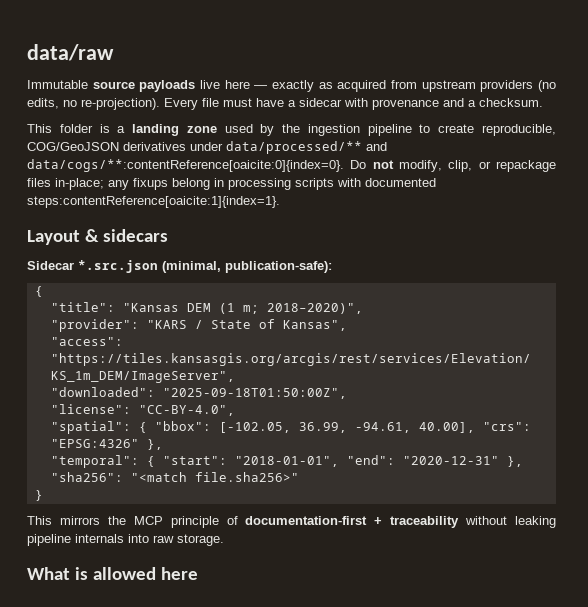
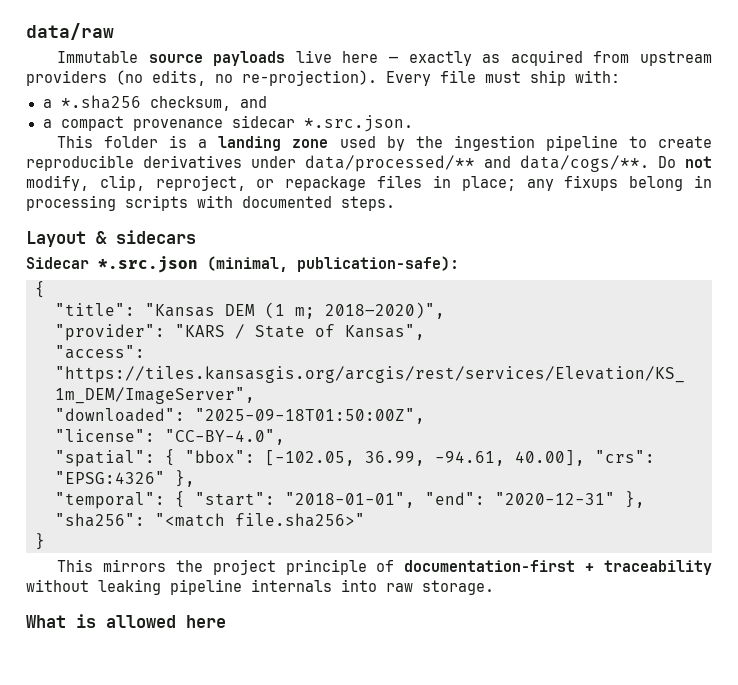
[256,98,543,110] have a sidecar with provenance and a checksum. -> [530,70,620,86] [42,95,267,111] [42,115,413,132] ship with: // a *.sha256 checksum, and // a compact provenance sidecar *.src.json.
[482,124,556,136] [27,142,119,151] reproducible, COG/GeoJSON -> [26,155,134,171] reproducible
[27,159,344,172] data/cogs/**:contentReference[oaicite:0]{index=0}. -> [520,155,649,172] data/cogs/**.
(473, 166) none -> [155,175,246,191] reproject,
[55,178,104,190] in-place; -> [432,175,516,191] in place;
[27,196,280,208] steps:contentReference[oaicite:1]{index=1}. -> [341,196,395,211] steps.
[133,516,163,525] MCP -> [212,559,276,575] project

